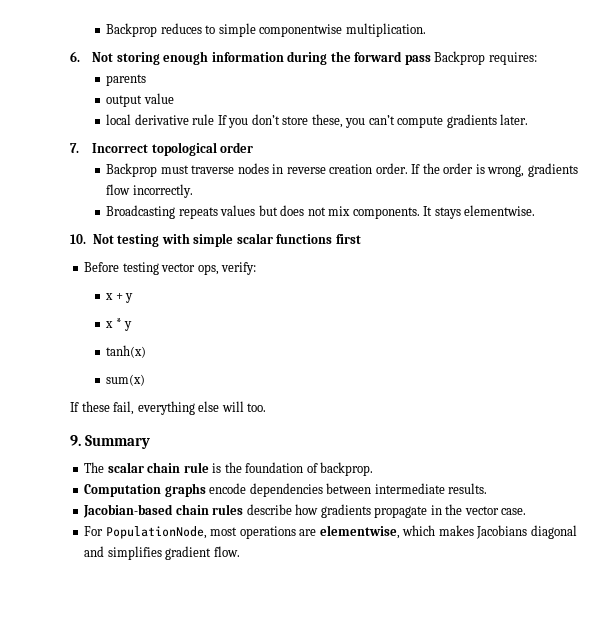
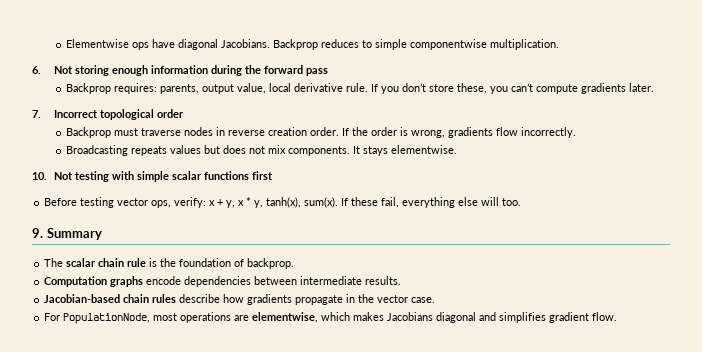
(106, 30) none -> [66,39,271,50] Elementwise ops have diagonal Jacobians.
(431, 60) none -> (328, 72) //
[106,74,147,86] [106,93,174,107] // parents // output value // -> [160,83,267,94] parents, output value,
[192,114,215,125] rule -> [346,83,369,92] rule.
(257, 268) // -> (207, 202) none
[125,293,134,303] y // -> [226,200,236,208] y,
[124,321,133,331] [106,345,147,358] [106,374,146,386] y // tanh(x) // sum(x) // -> [254,197,339,208] y, tanh(x), sum(x).

